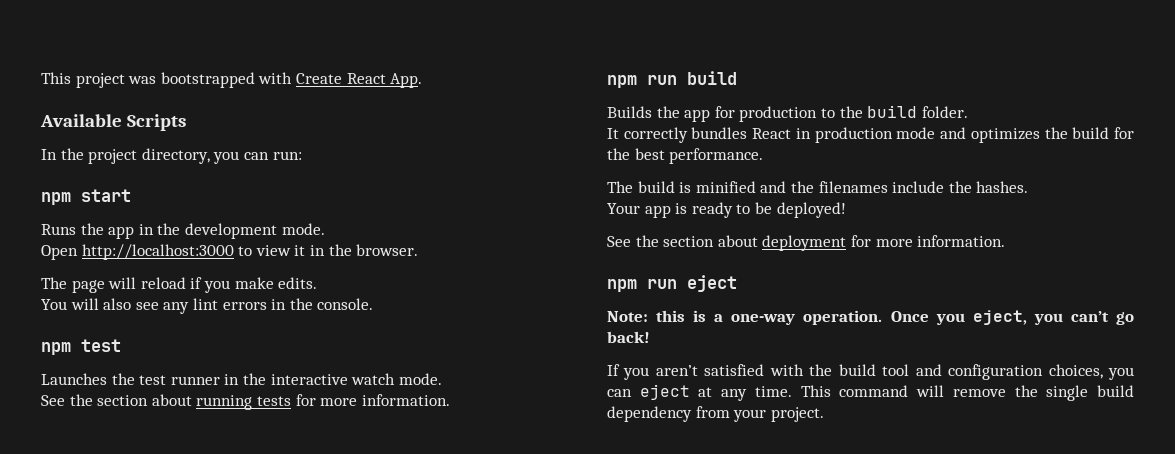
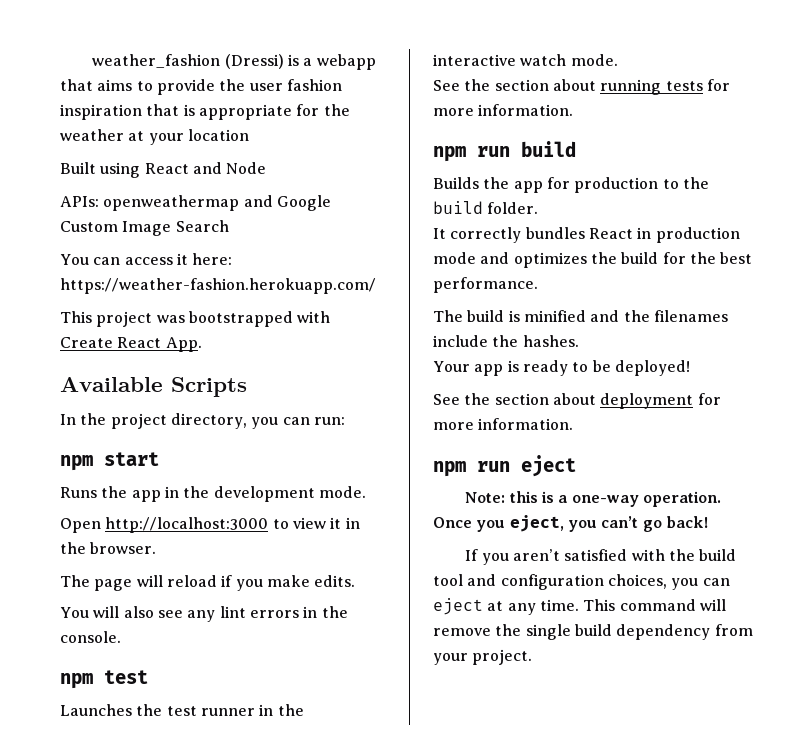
(41, 78) none -> [92,54,376,70] [60,79,342,95] [60,104,350,120] [60,129,249,145] [60,162,267,178] [60,195,331,211] [60,220,229,236] [60,253,233,265] [60,278,376,294] weather_fashion (Dressi) is a webapp that aims to provide the user fashion inspiration that is appropriate for the weather at your location // Built using React and Node // APIs: openweathermap and Google Custom Image Search // You can access it here: https://weather-fashion.herokuapp.com/ //

